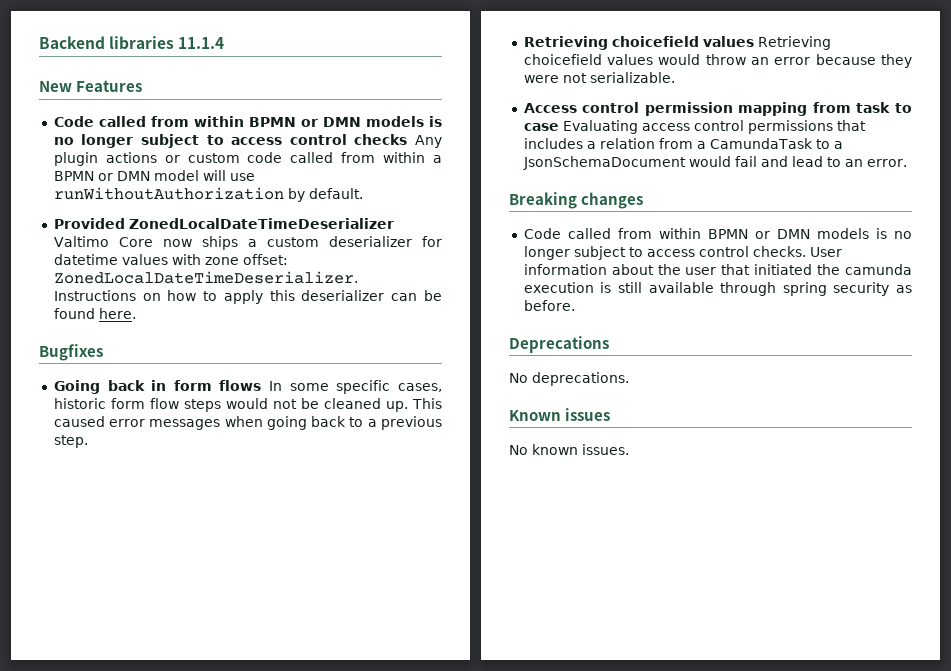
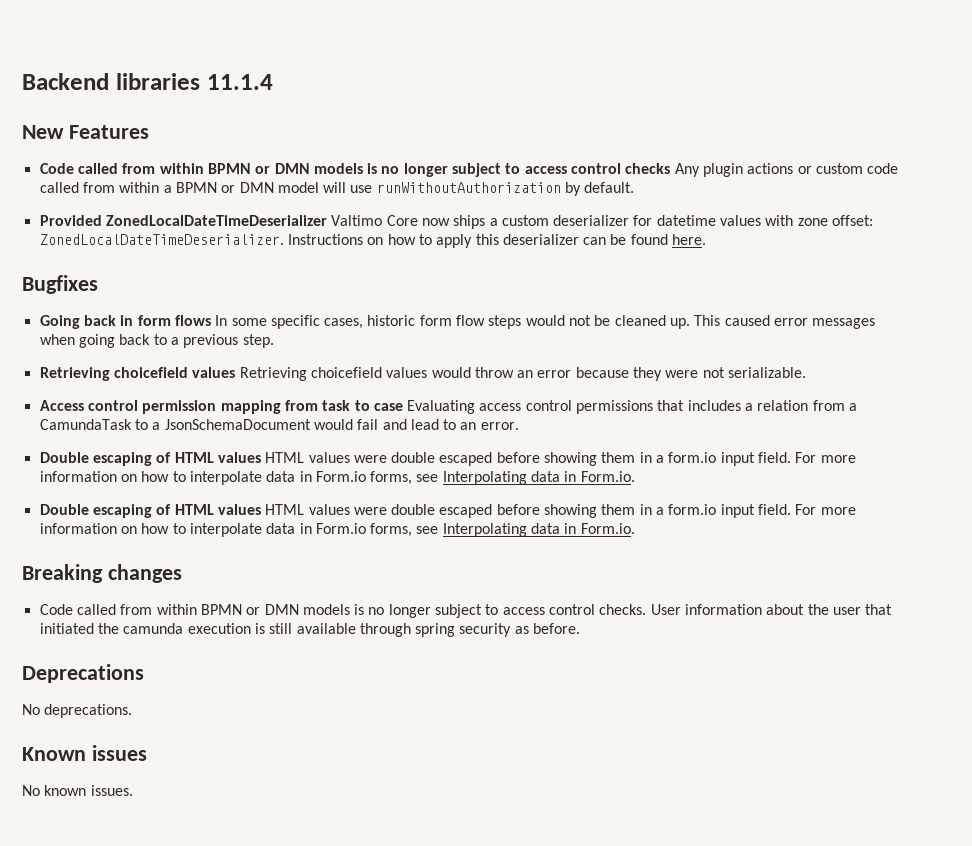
(907, 163) none -> [39,452,856,466] [39,471,635,485] [39,504,856,518] [39,523,635,537] // Double escaping of HTML values HTML values were double escaped before showing them in a form.io input field. For more information on how to interpolate data in Form.io forms, see Interpolating data in Form.io. // Double escaping of HTML values HTML values were double escaped before showing them in a form.io input field. For more information on how to interpolate data in Form.io forms, see Interpolating data in Form.io.

